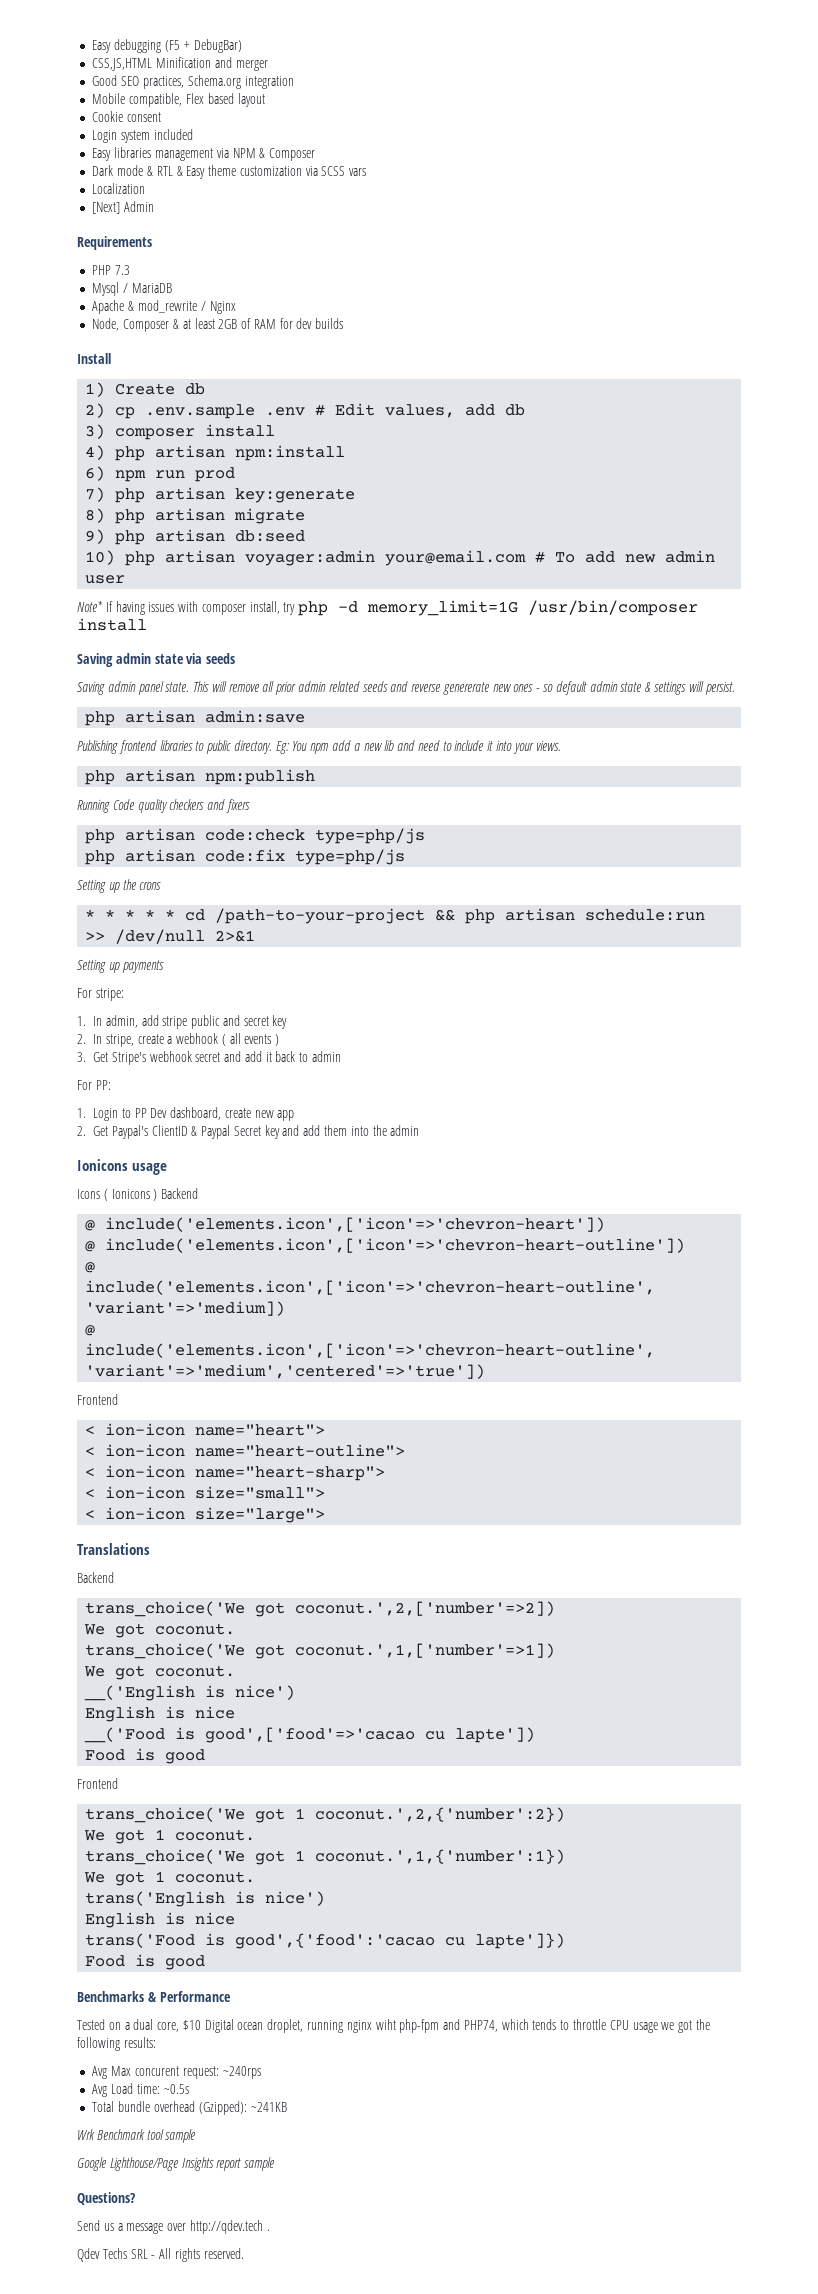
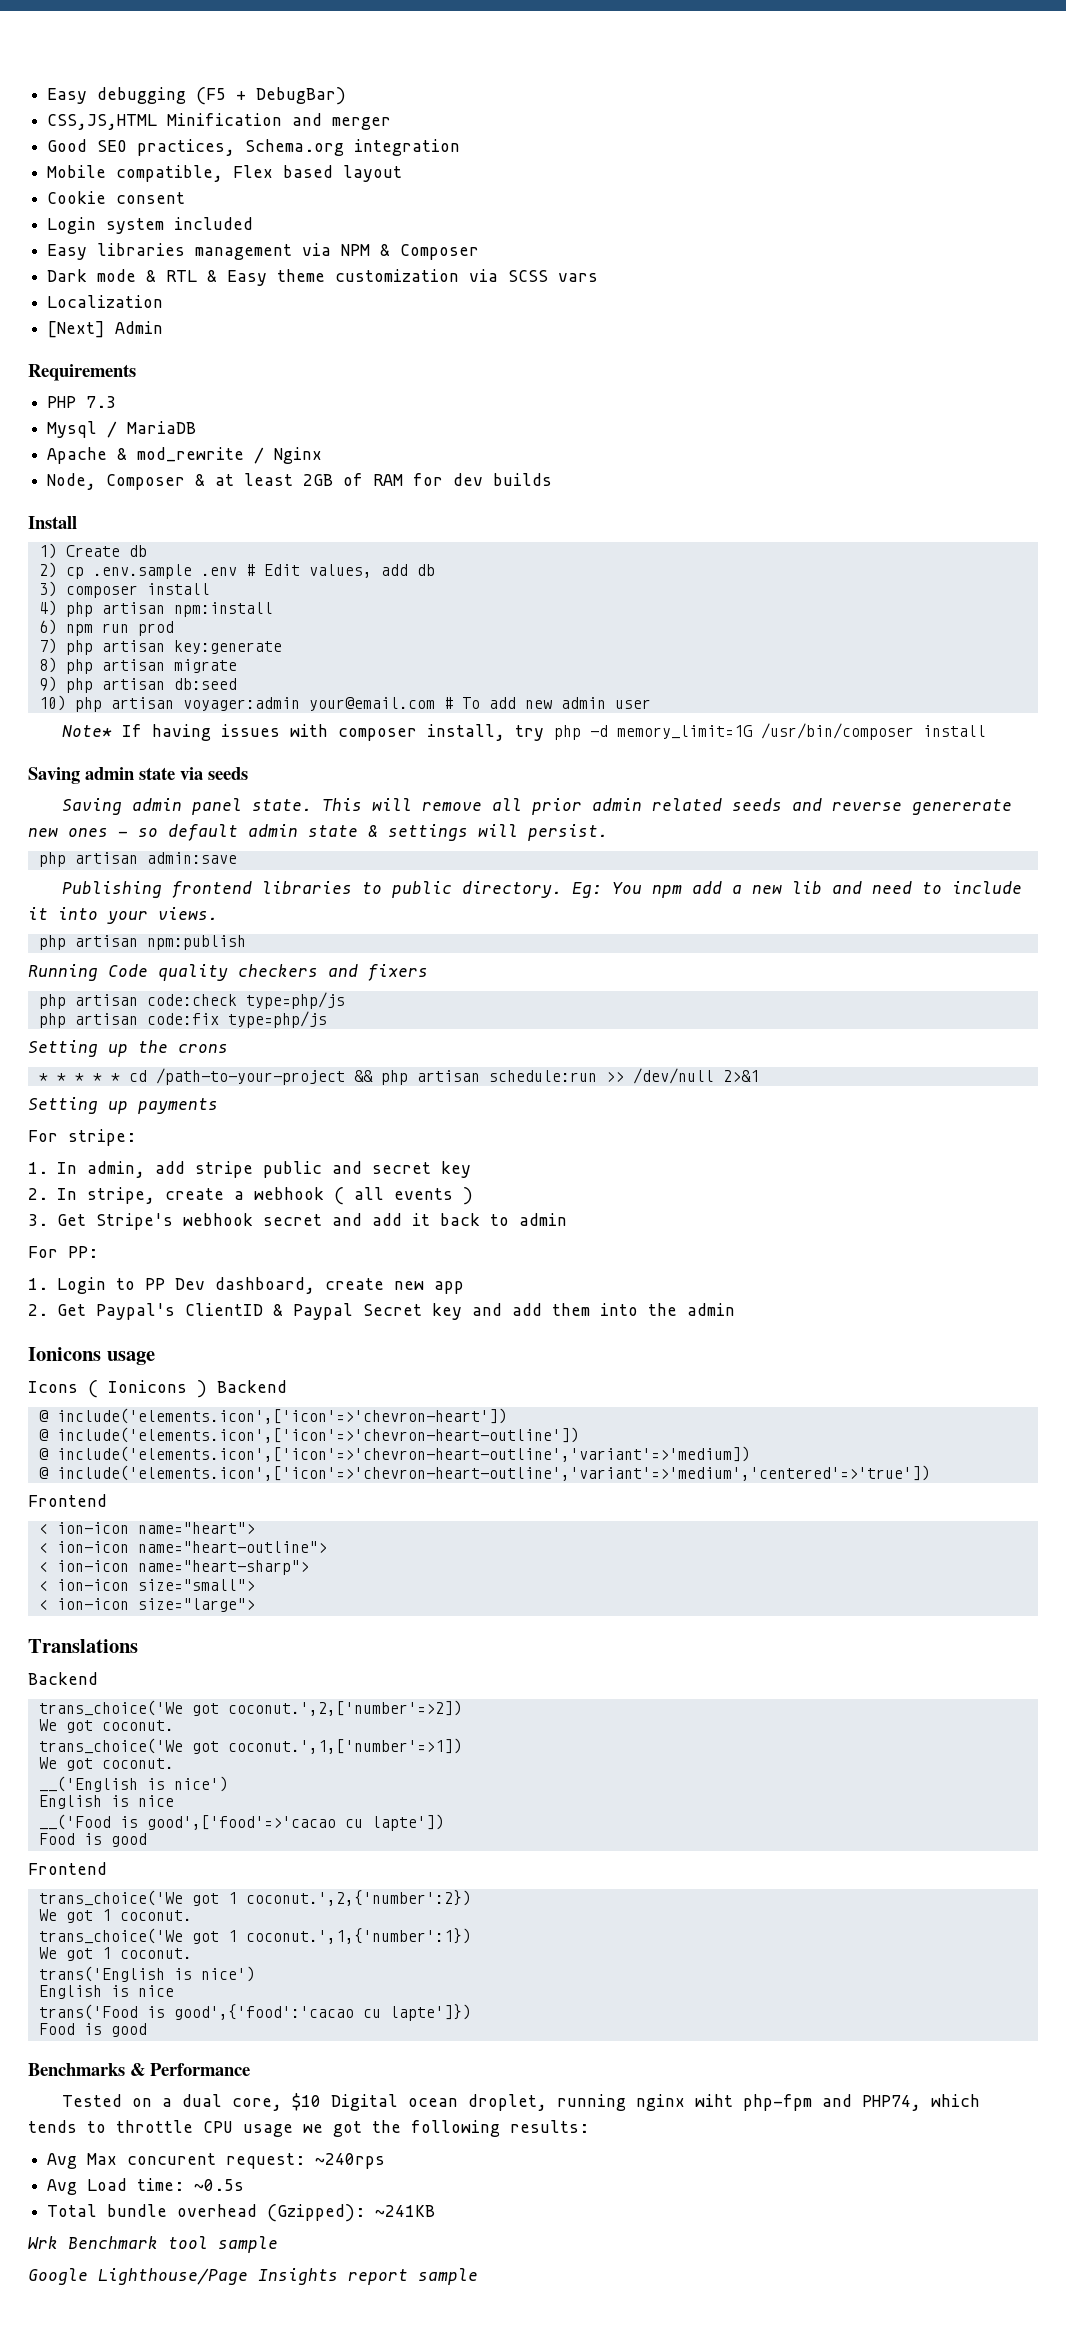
[77,2192,135,2205] [77,2220,270,2234] [77,2248,244,2262] // Questions? // Send us a message over http://qdev.tech . // Qdev Techs SRL - All rights reserved. -> (478, 2276) none

